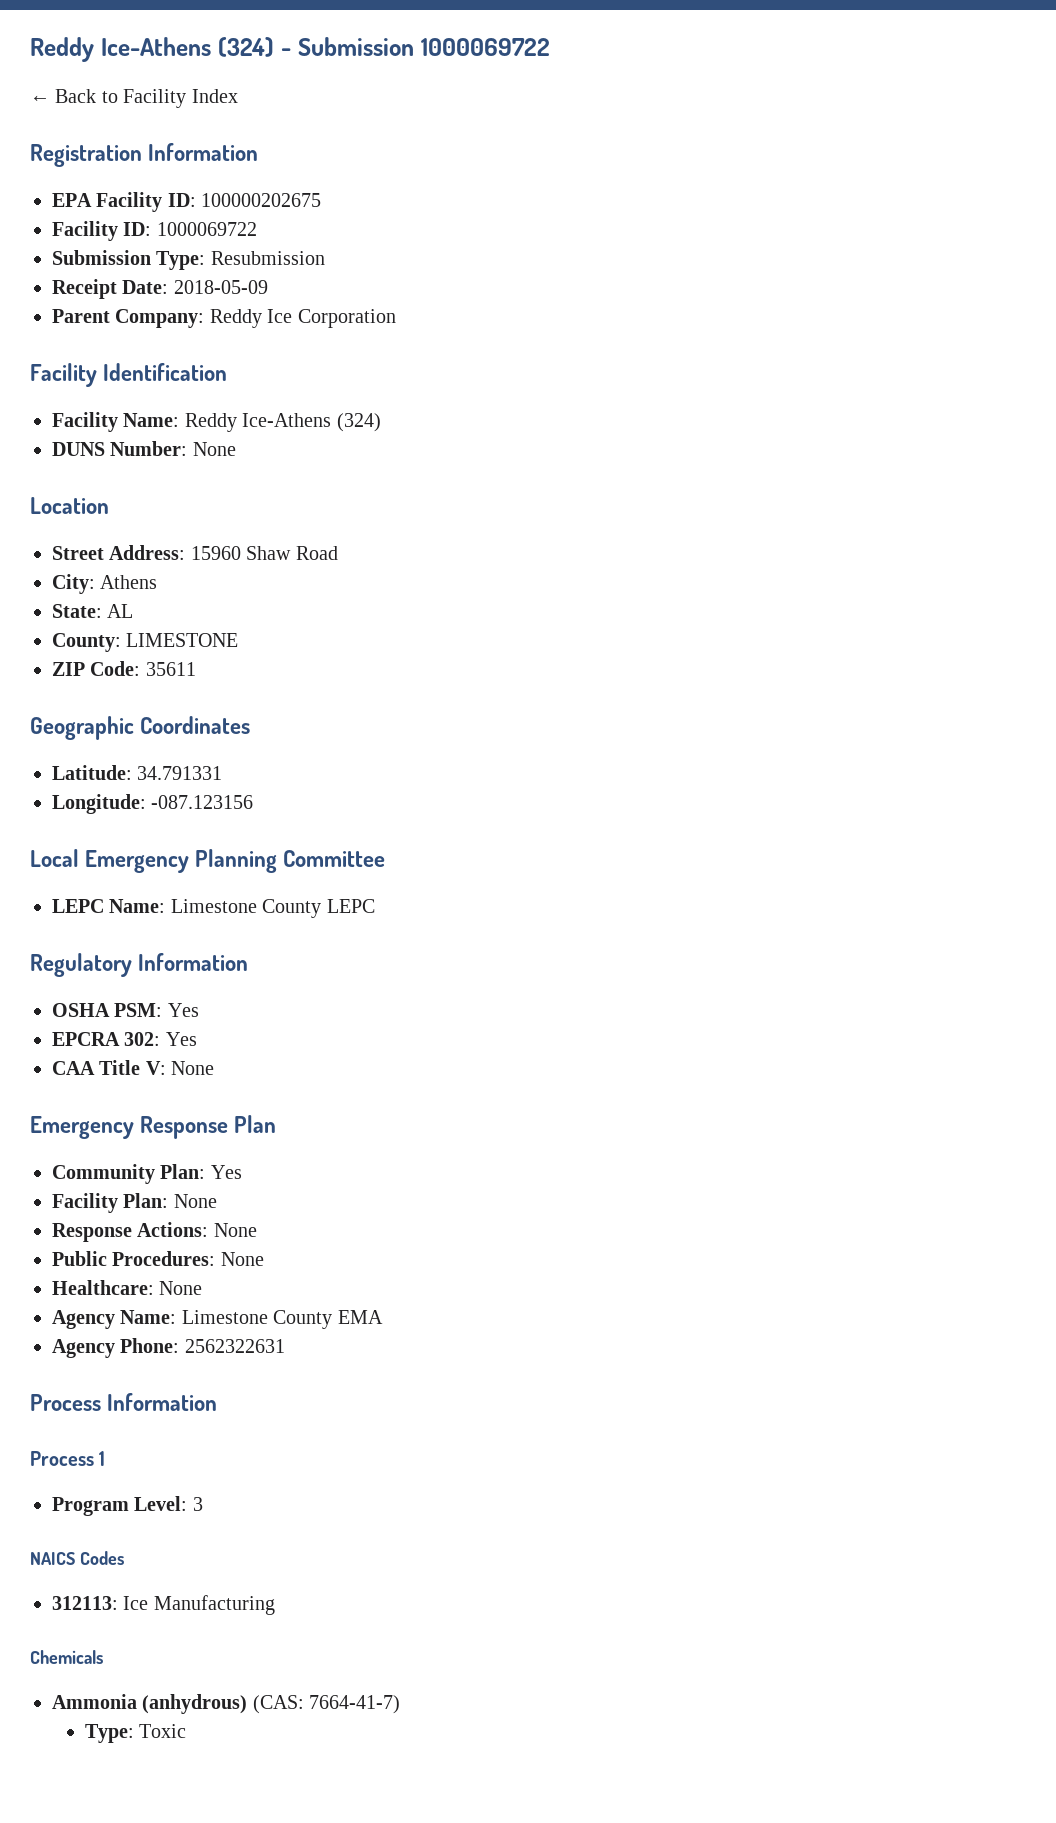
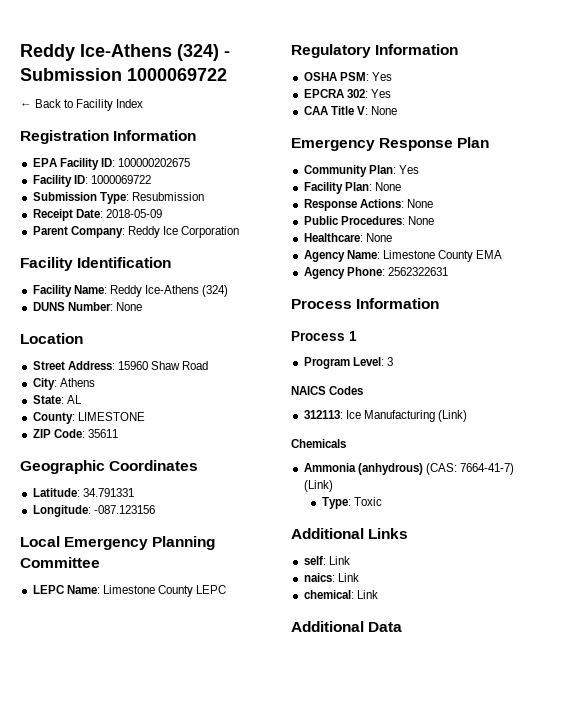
(275, 1605) none -> [437,410,467,422] (Link)
(401, 1704) none -> [303,480,333,492] (Link)
(187, 1731) none -> [291,528,409,539] [303,556,350,565] [303,573,359,582] [303,590,378,599] [291,621,403,632] // Additional Links // self: Link // naics: Link // chemical: Link // Additional Data

